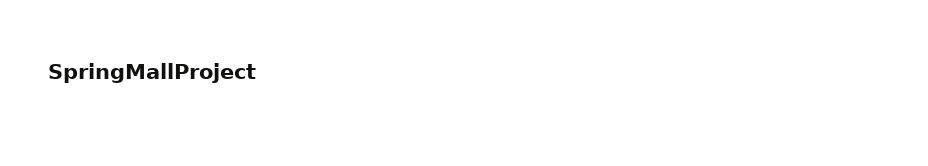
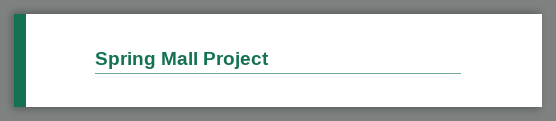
[48,63,256,83] SpringMallProject -> [95,52,270,69] Spring Mall Project

